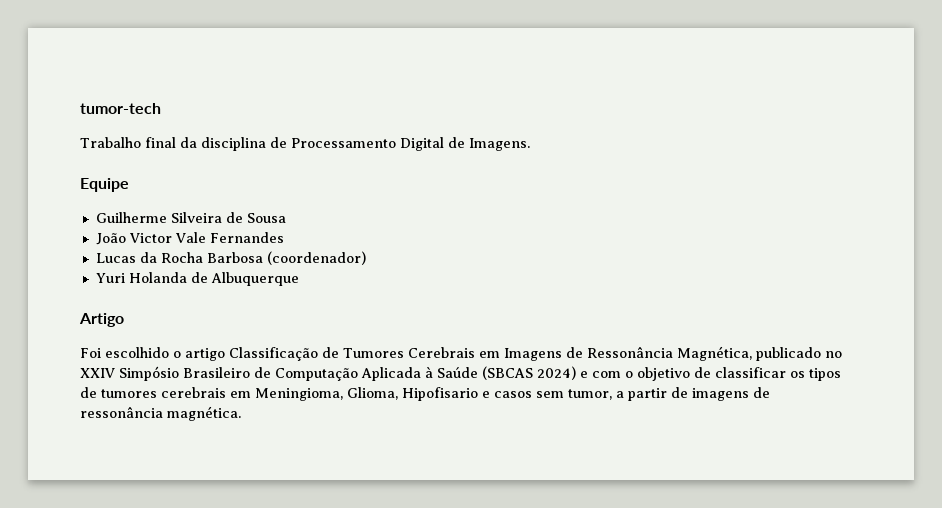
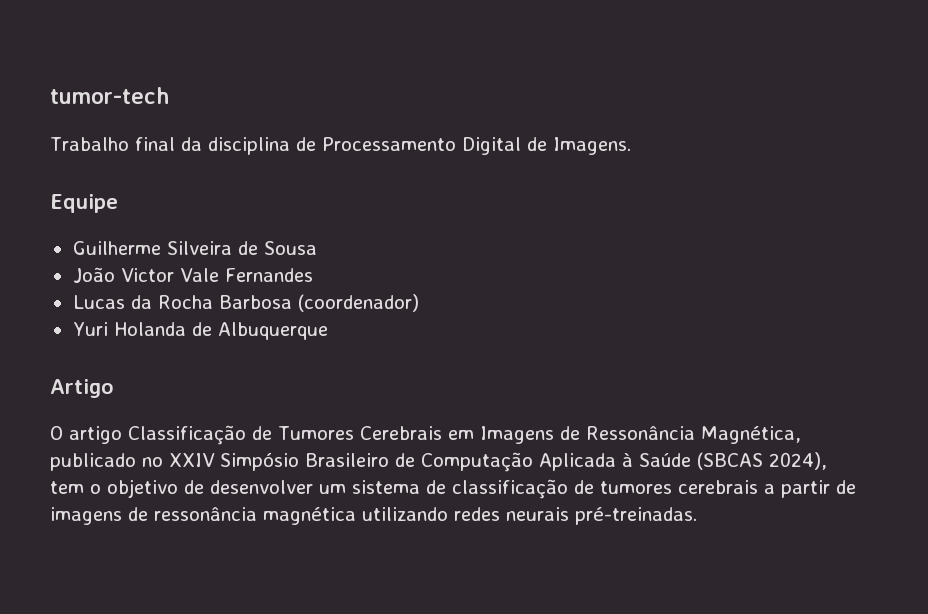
[80,347,181,358] Foi escolhido o -> [50,426,63,440] O
[537,366,841,381] [80,387,612,401] 2024) e com o objetivo de classificar os tipos de tumores cerebrais em Meningioma, Glioma, Hipofisario e casos sem tumor, -> [769,452,827,470] [50,479,758,499] 2024), tem o objetivo de desenvolver um sistema de classificação de tumores cerebrais
[167,406,241,421] magnética. -> [263,507,697,525] magnética utilizando redes neurais pré-treinadas.

